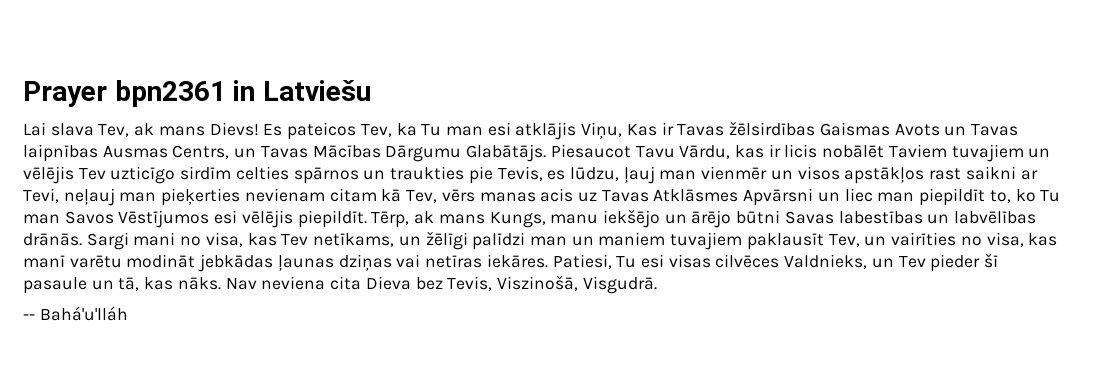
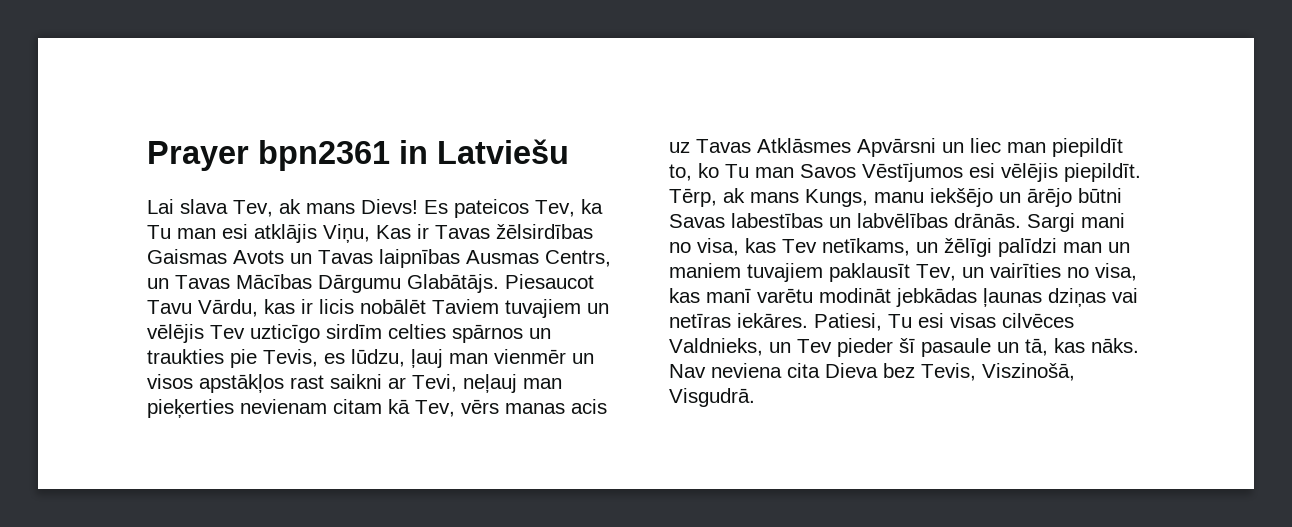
[23,306,128,321] // -- Bahá'u'lláh -> (755, 397) none

